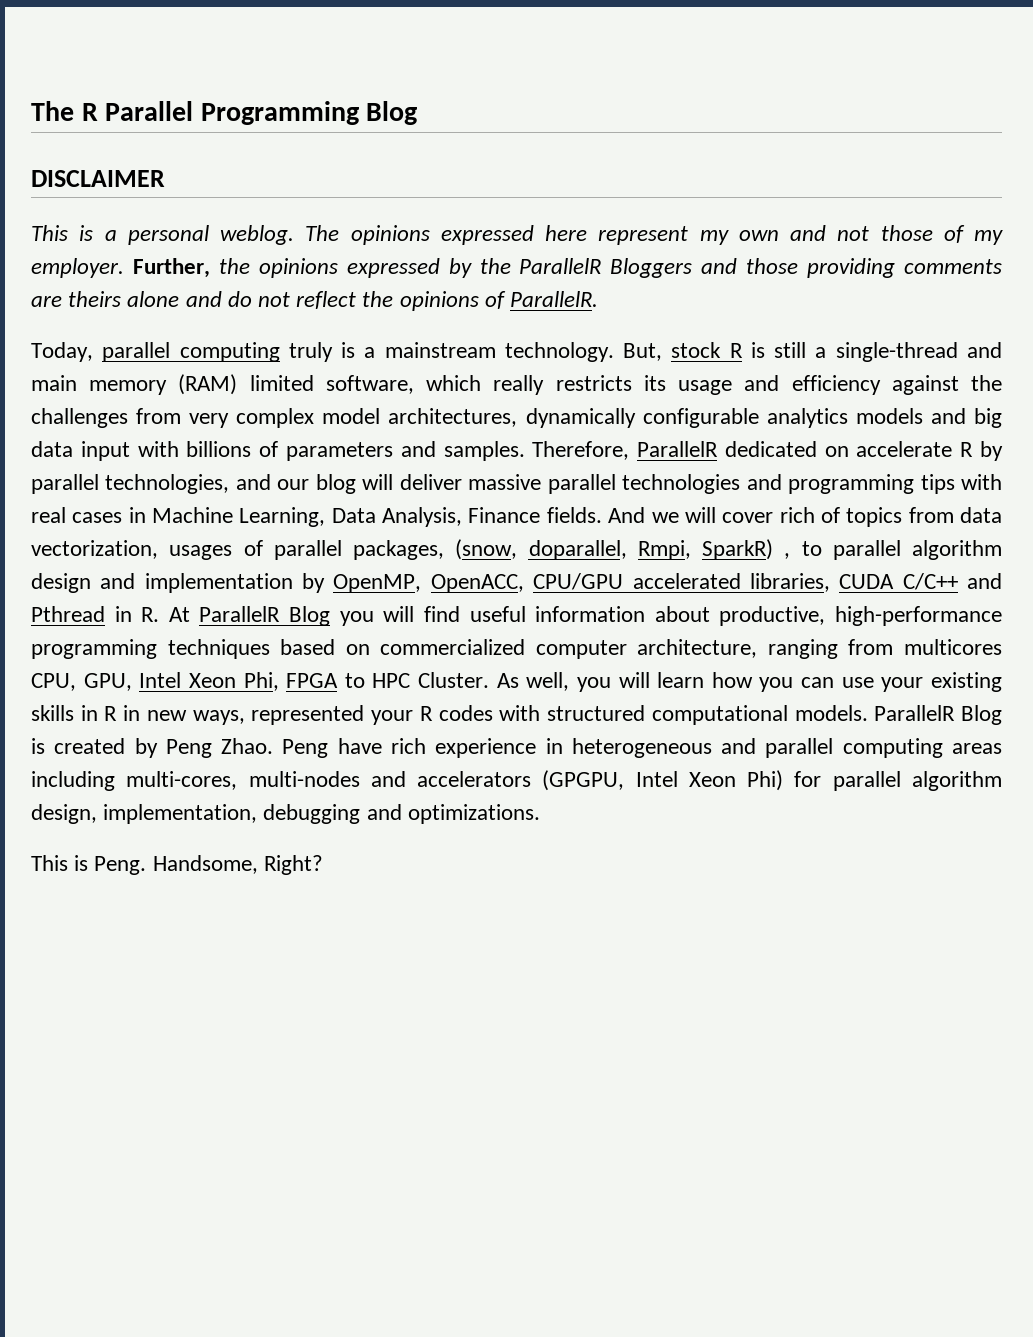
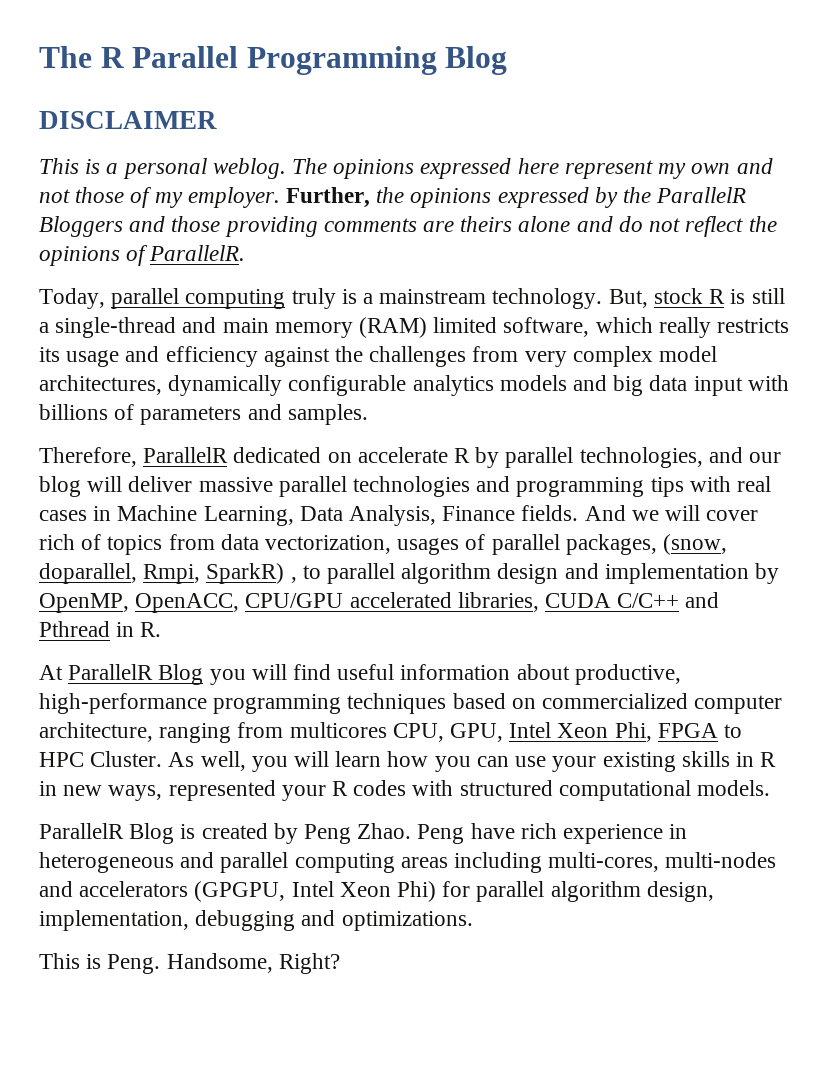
(525, 451) none -> (368, 414) //
(160, 614) none -> (162, 629) //
(868, 713) none -> (771, 788) //

